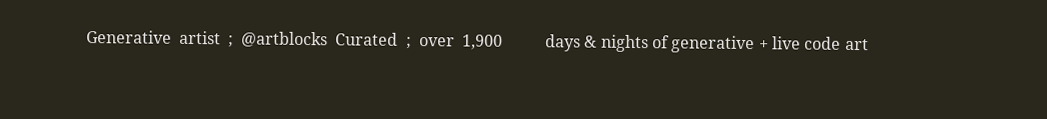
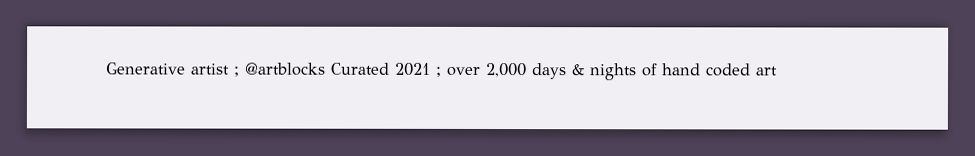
(399, 39) none -> [395,62,431,76] 2021
[462,34,504,50] 1,900 -> [486,62,527,78] 2,000
[671,35,842,54] generative + live code -> [662,63,751,77] hand coded

